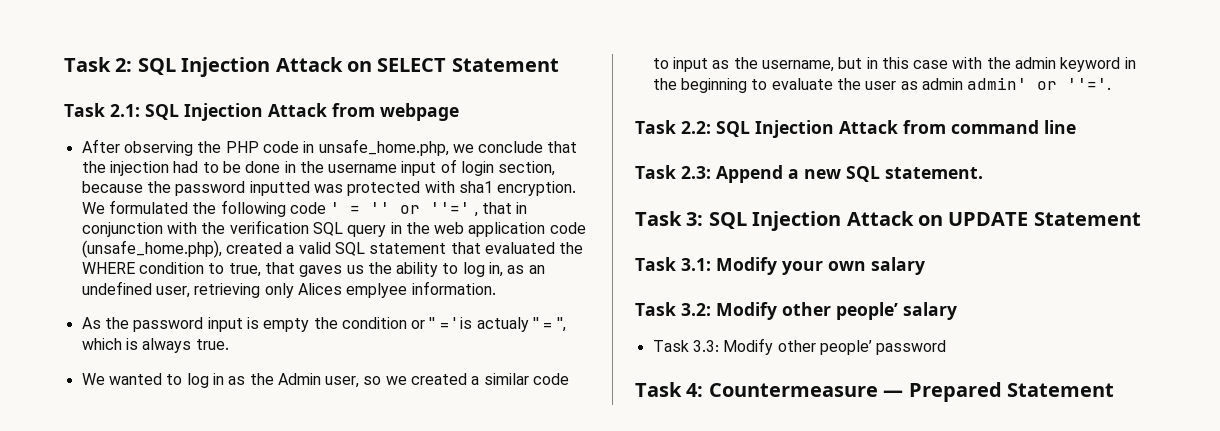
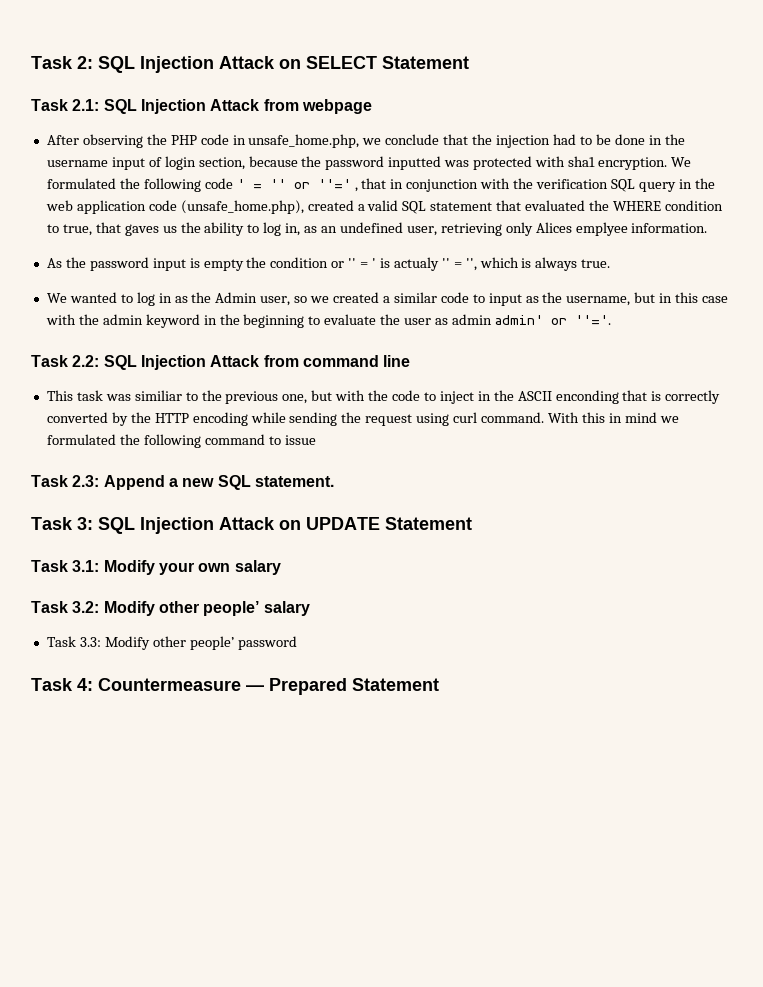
(1076, 127) none -> [46,390,721,404] [46,412,679,426] [46,434,316,448] // This task was similiar to the previous one, but with the code to inject in the ASCII enconding that is correctly converted by the HTTP encoding while sending the request using curl command. With this in mind we formulated the following command to issue

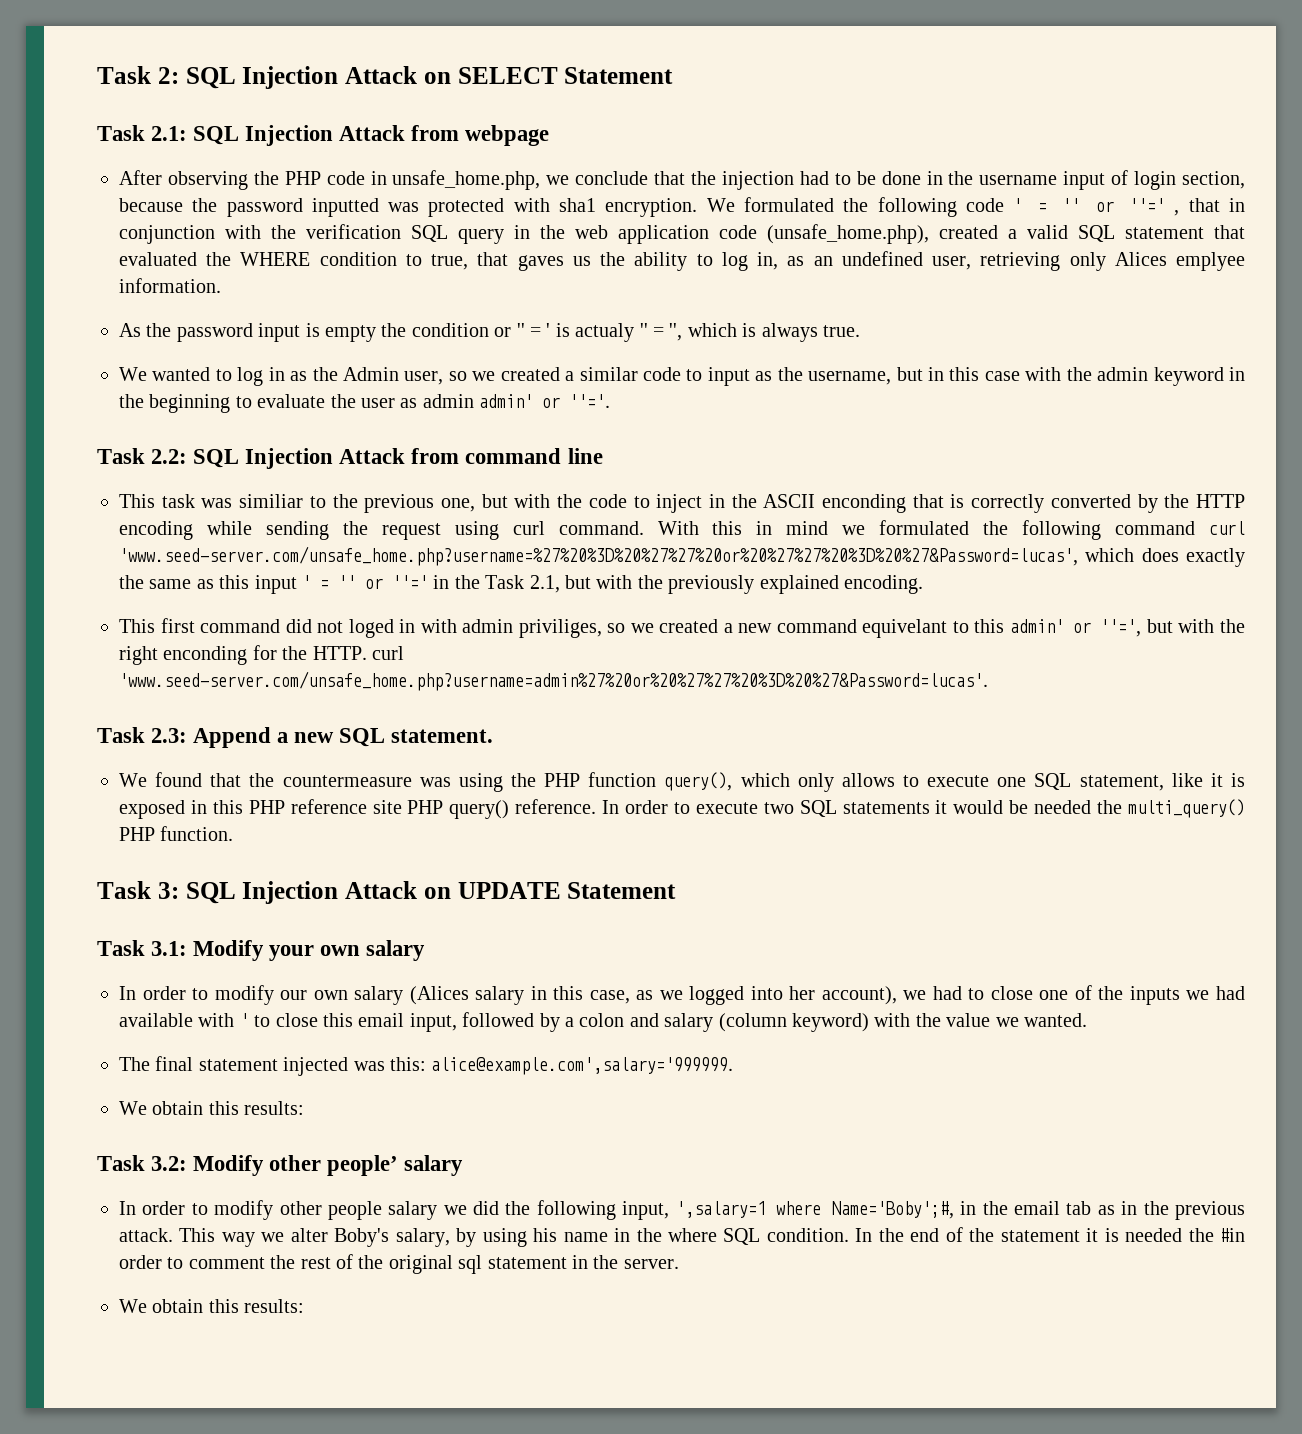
[268,435,316,445] to issue -> [1209,521,1246,535] [119,546,1245,567] [119,575,923,594] [119,618,1245,638] [119,645,404,665] [119,671,988,691] curl 'www.seed-server.com/unsafe_home.php?username=%27%20%3D%20%27%27%20or%20%27%27%20%3D%20%27&Password=lucas', which does exactly the same as this input ' = '' or ''=' in the Task 2.1, but with the previously explained encoding. // This first command did not loged in with admin priviliges, so we created a new command equivelant to this admin' or ''=', but with the right enconding for the HTTP. curl 'www.seed-server.com/unsafe_home.php?username=admin%27%20or%20%27%27%20%3D%20%27&Password=lucas'.
(334, 481) none -> [119,772,1245,792] [119,799,1246,819] [119,826,234,841] // We found that the countermeasure was using the PHP function query(), which only allows to execute one SQL statement, like it is exposed in this PHP reference site PHP query() reference. In order to execute two SQL statements it would be needed the multi_query() PHP function.
(281, 567) none -> [119,985,1245,1005] [119,1012,1087,1032] [119,1056,734,1076] [119,1101,305,1115] // In order to modify our own salary (Alices salary in this case, as we logged into her account), we had to close one of the inputs we had available with ' to close this email input, followed by a colon and salary (column keyword) with the value we wanted. // The final statement injected was this: alice@example.com',salary='999999. // We obtain this results:
[46,636,297,650] [31,678,439,695] Task 3.3: Modify other people’ password // Task 4: Countermeasure — Prepared Statement -> [119,1200,1245,1220] [119,1227,1245,1247] [119,1254,679,1274] [119,1299,305,1313] In order to modify other people salary we did the following input, ',salary=1 where Name='Boby';#, in the email tab as in the previous attack. This way we alter Boby's salary, by using his name in the where SQL condition. In the end of the statement it is needed the #in order to comment the rest of the original sql statement in the server. // We obtain this results:

